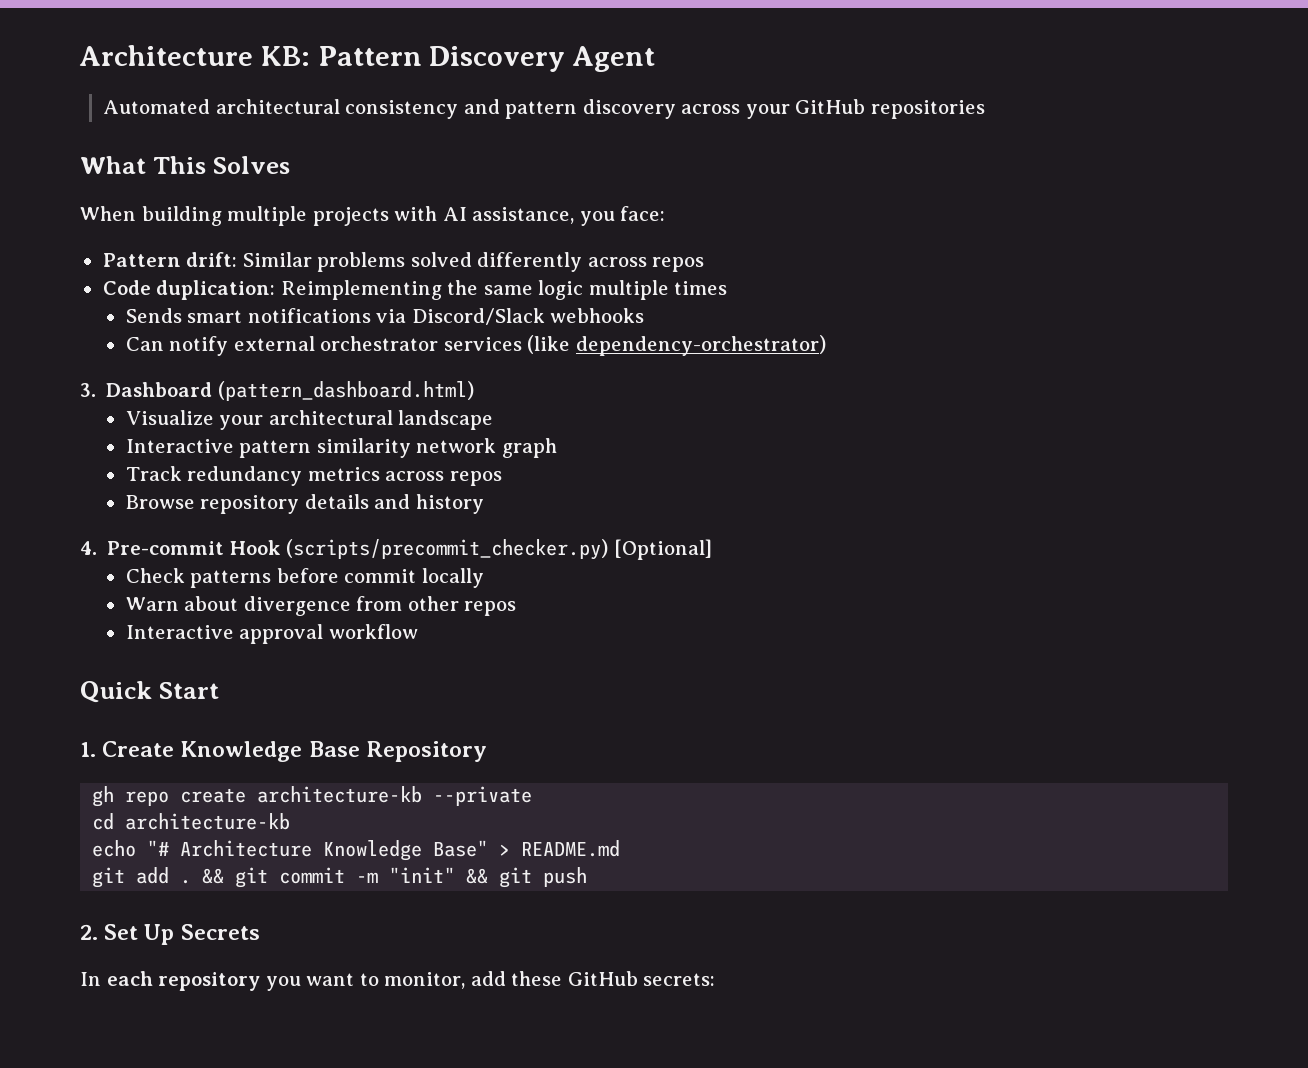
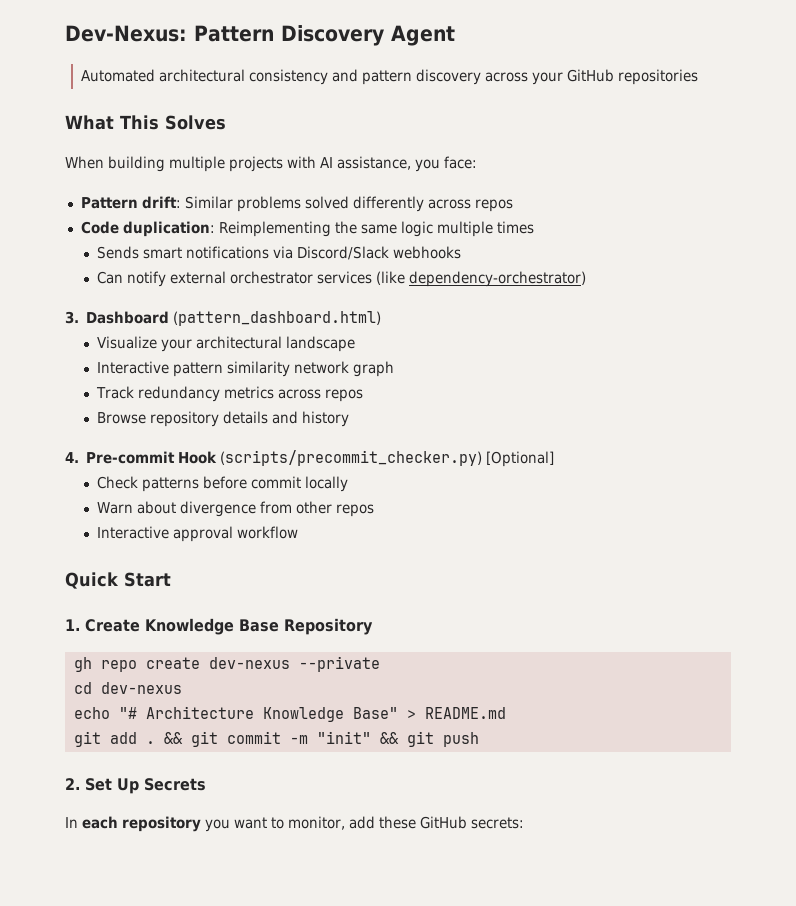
[79,45,310,66] Architecture KB: -> [65,25,187,42] Dev-Nexus:
[257,786,423,803] architecture-kb -> [208,657,290,669] dev-nexus
[125,813,291,830] architecture-kb -> [100,682,182,694] dev-nexus

